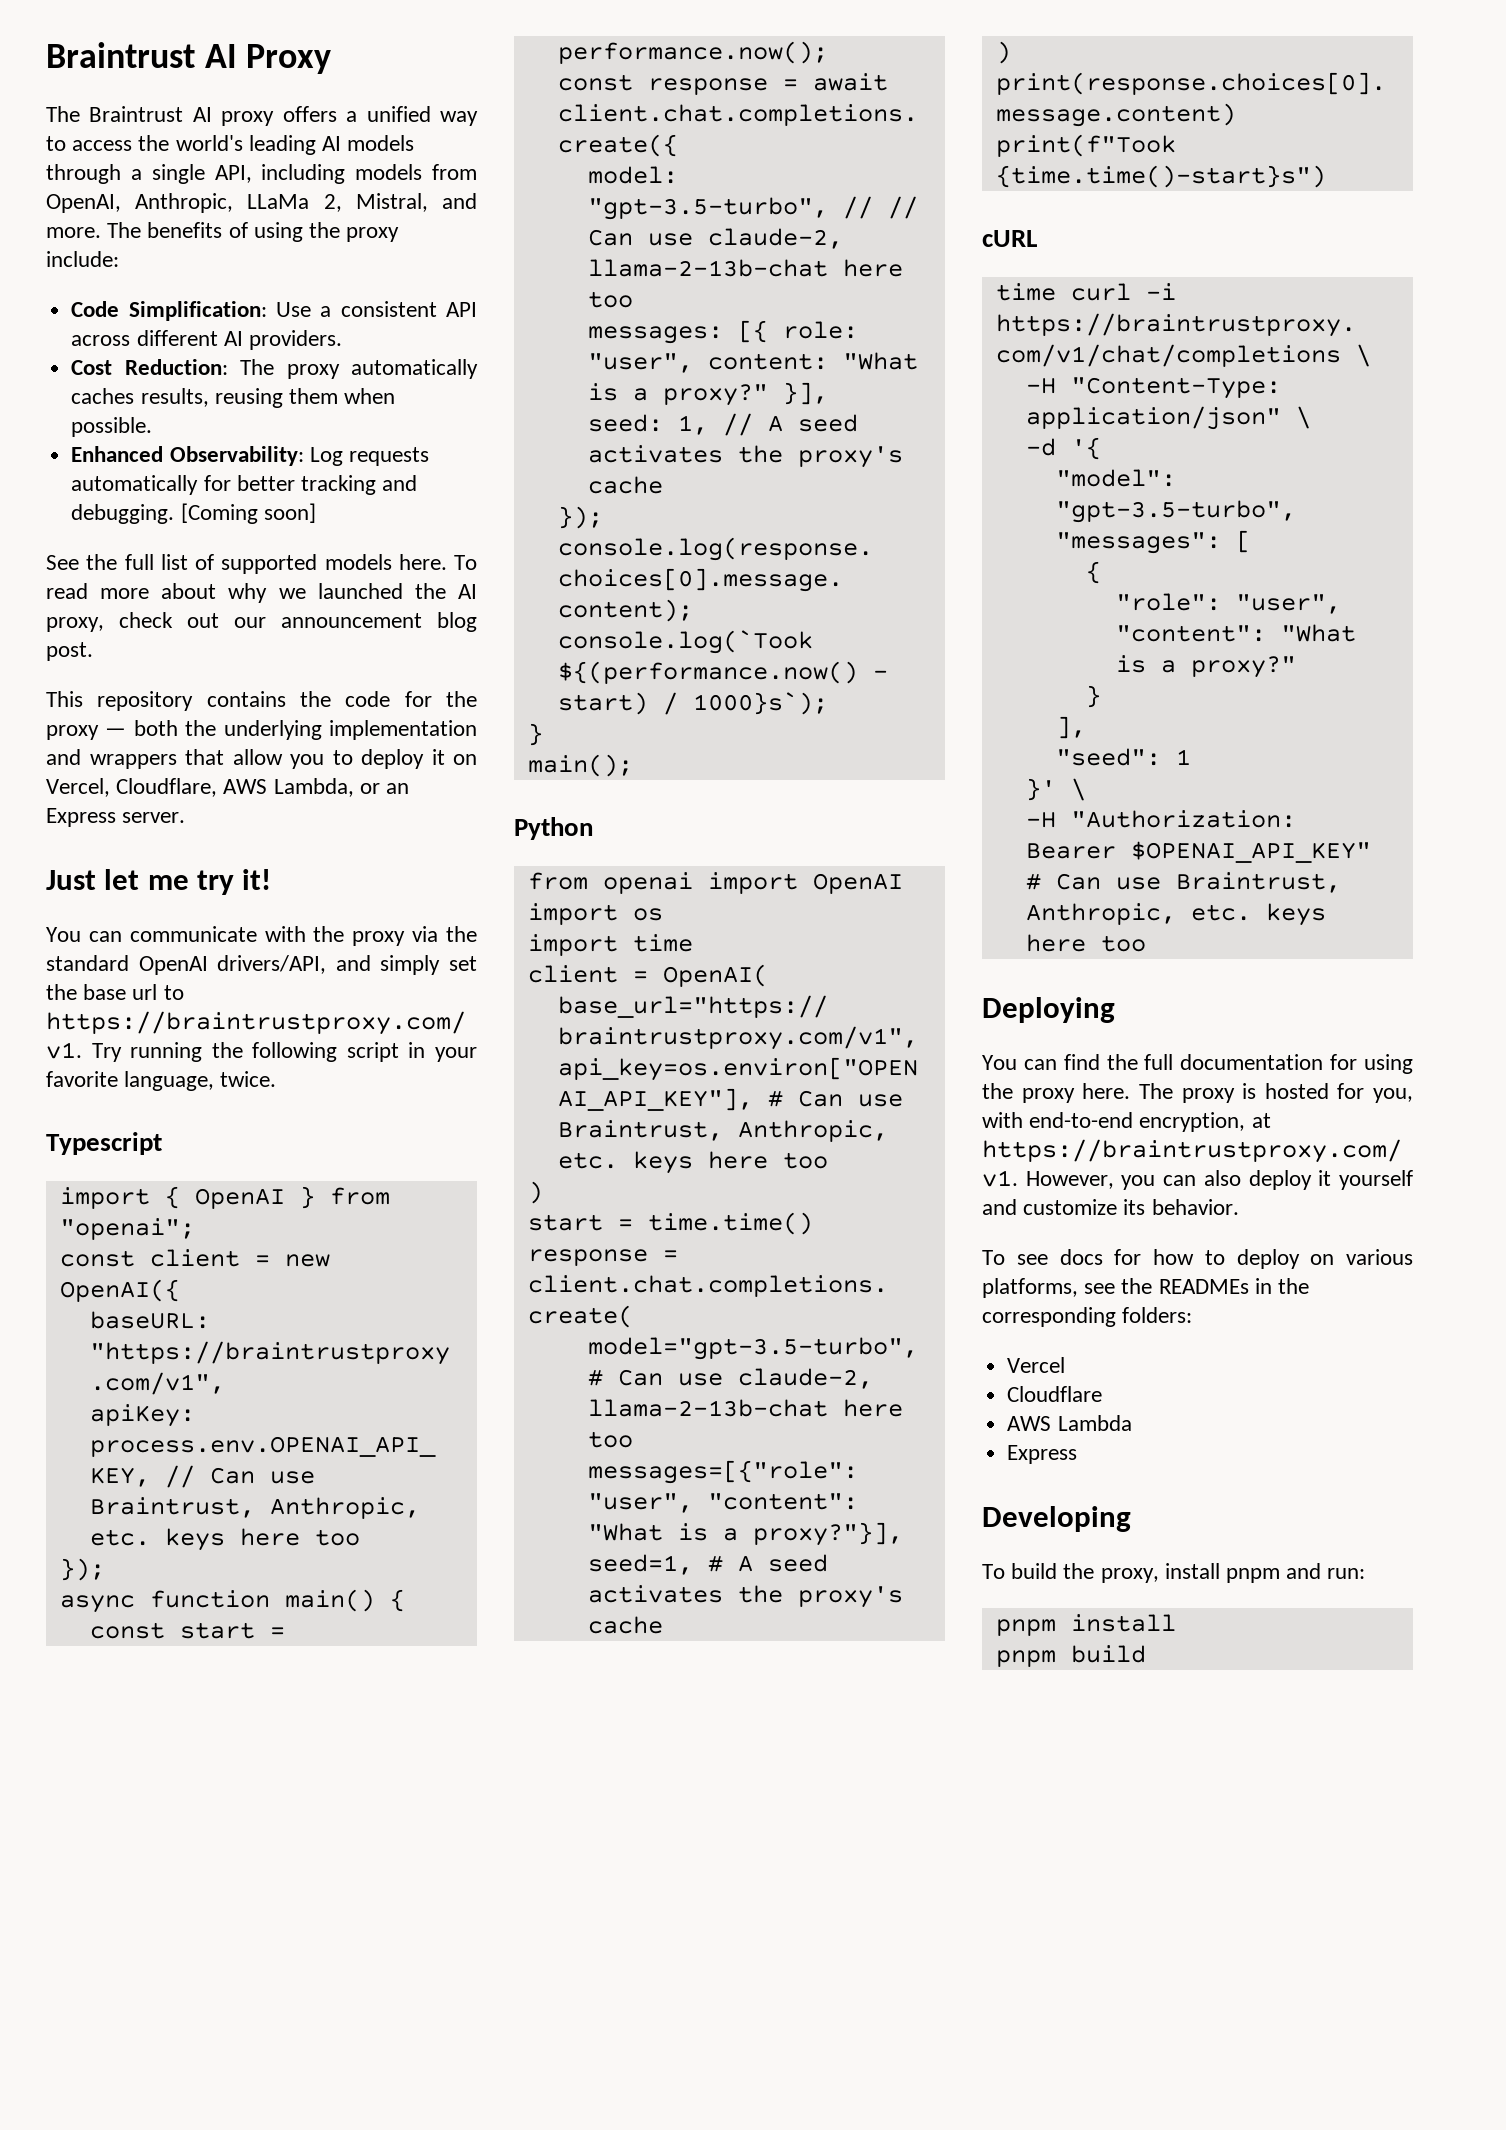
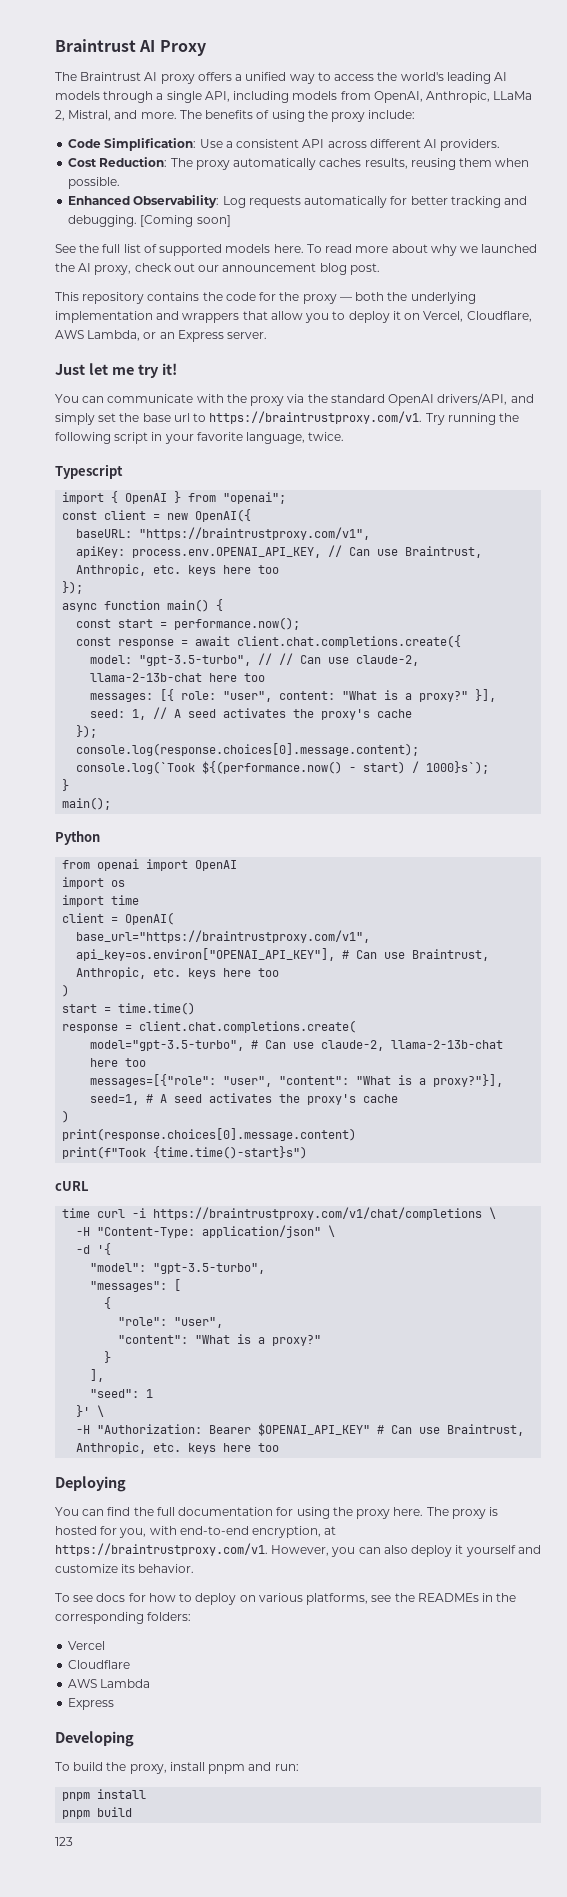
(1146, 1654) none -> [55,1837,73,1846] // 123

